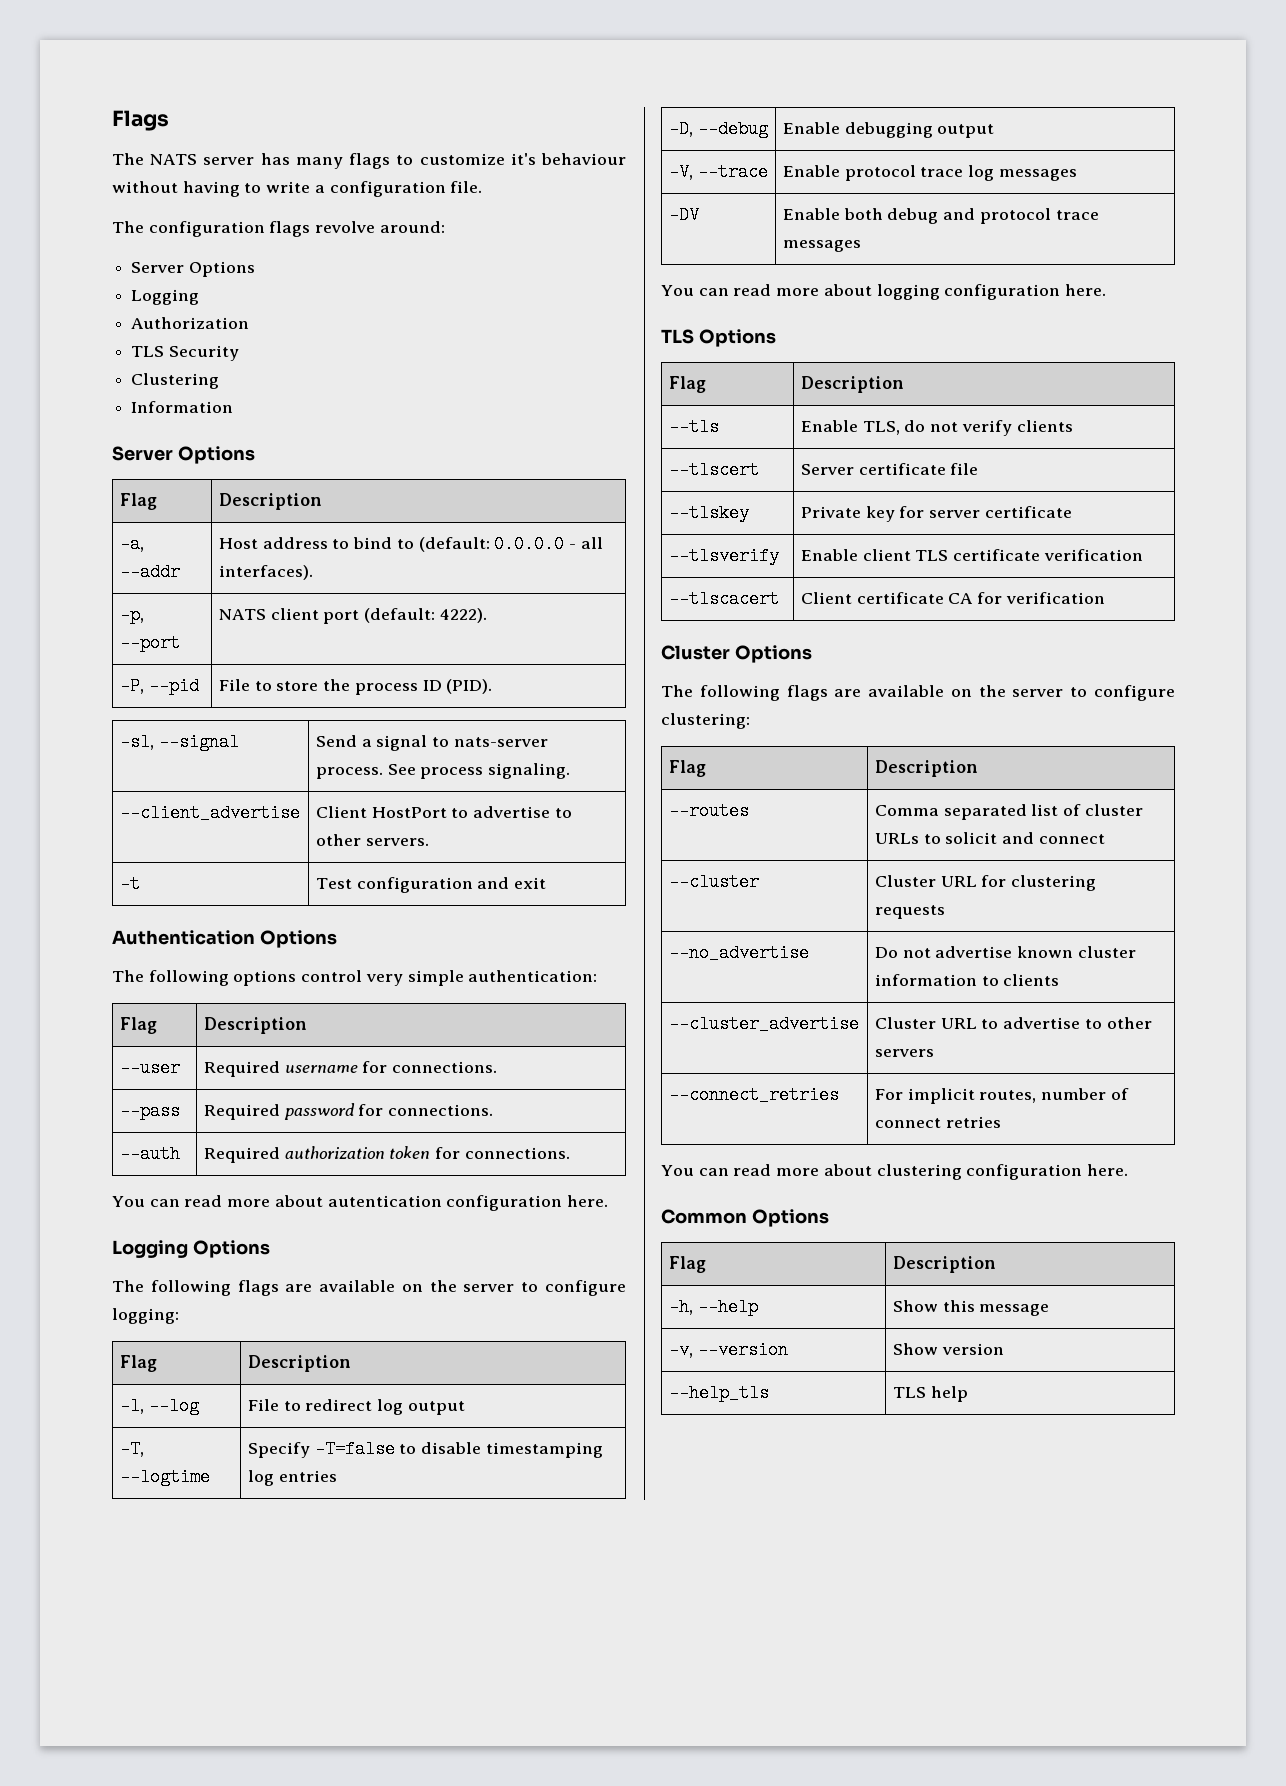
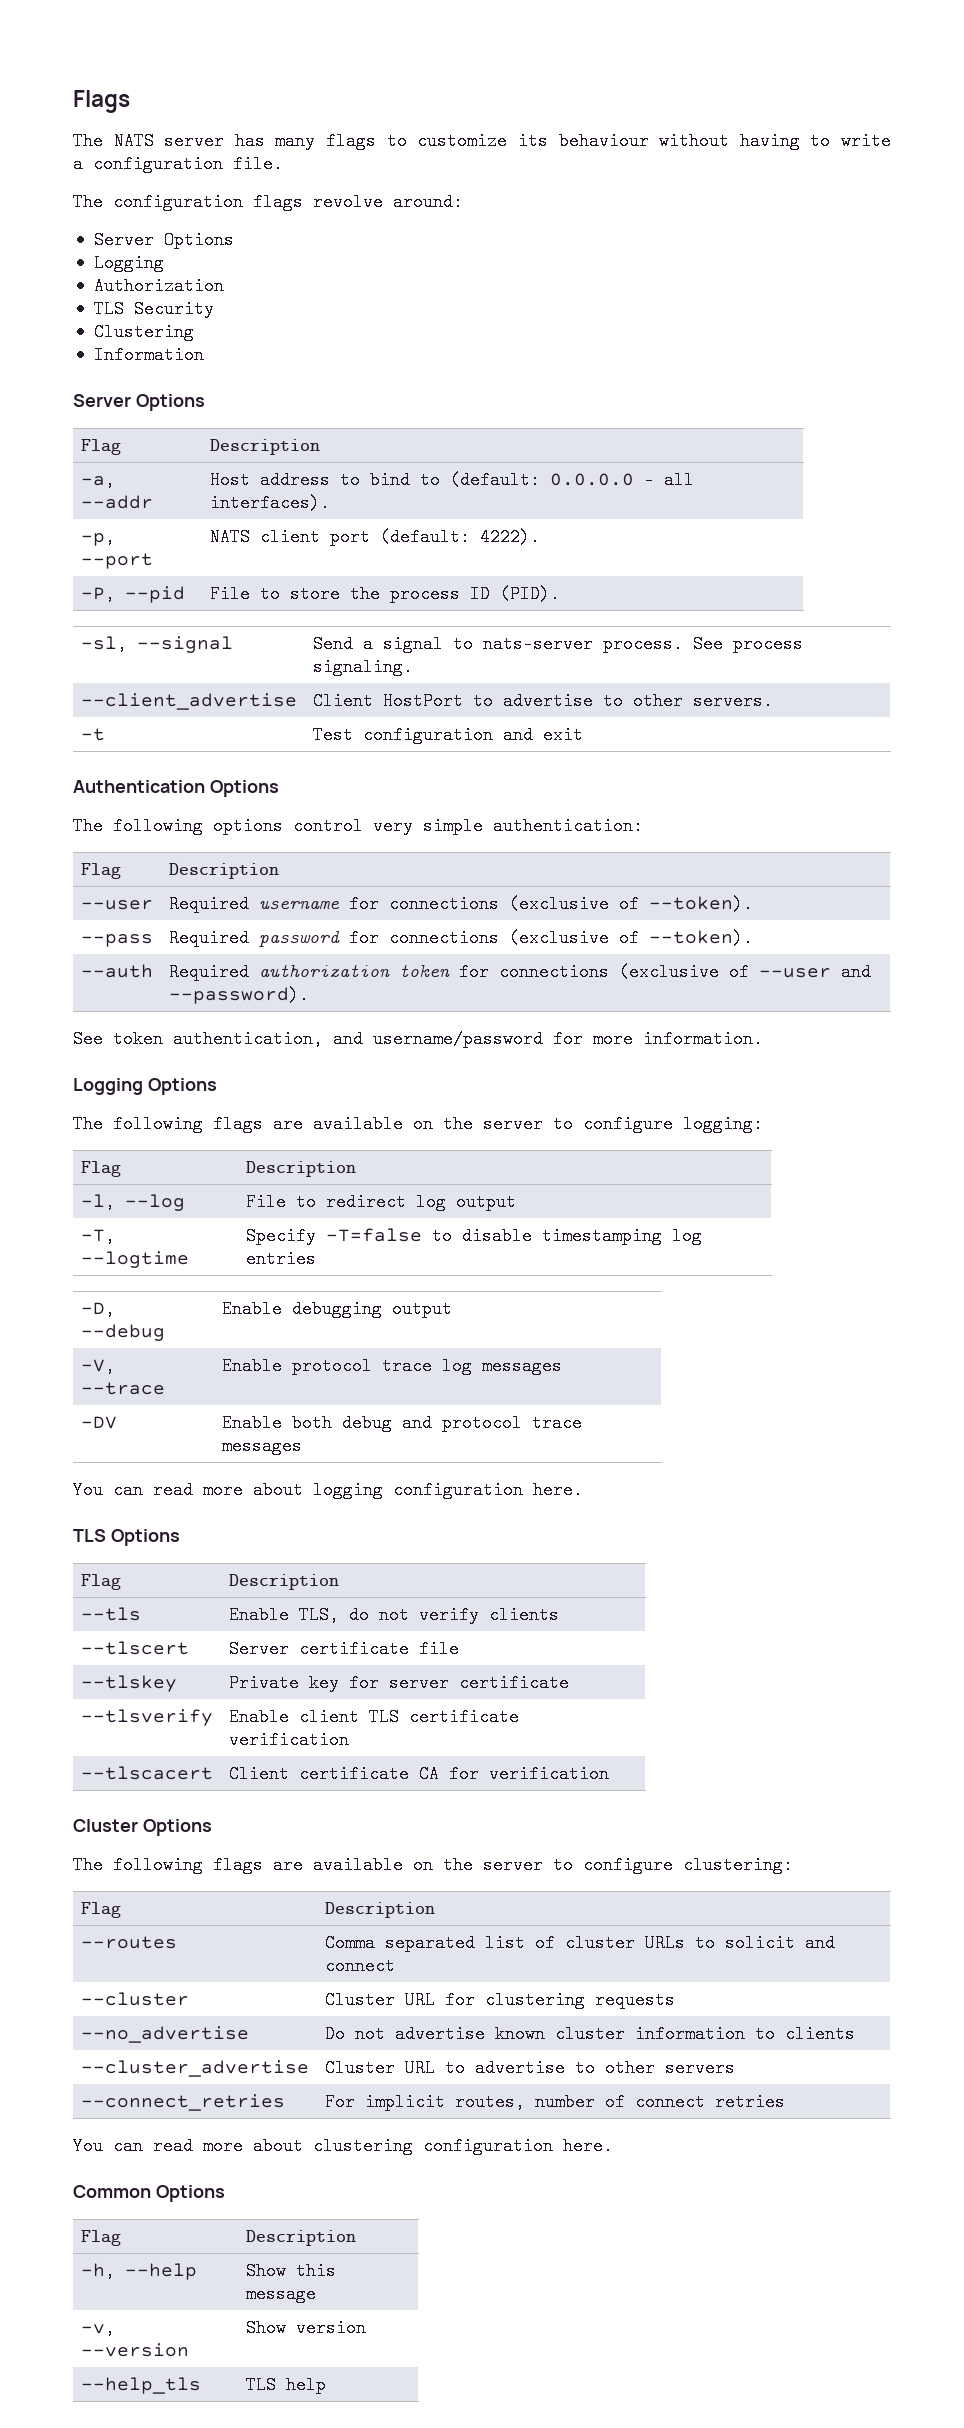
[510,153,536,165] it's -> [517,132,548,150] its
[392,1061,498,1073] connections. -> [388,895,753,913] connections (exclusive of --token).
[388,1104,494,1116] connections. -> [388,929,753,947] connections (exclusive of --token).
[464,1147,570,1159] [112,1195,609,1211] connections. // You can read more about autentication configuration here. -> [498,963,871,981] [168,986,309,1004] [73,1030,763,1048] connections (exclusive of --user and --password). // See token authentication, and username/password for more information.

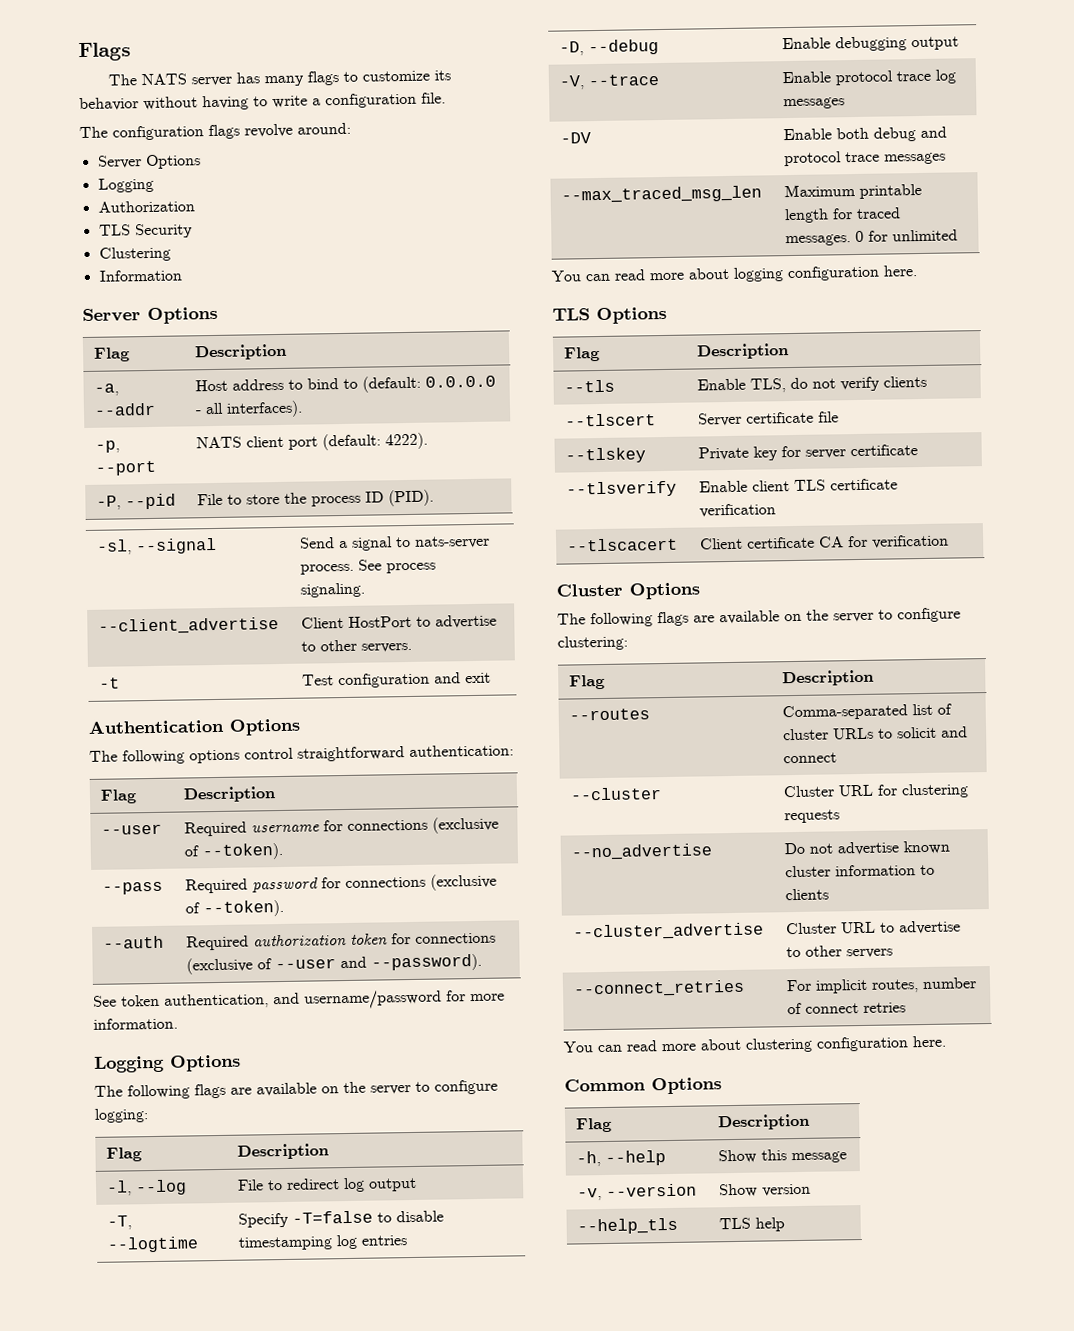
[558,132,649,150] behaviour -> [79,97,139,112] behavior
[373,817,483,835] very simple -> [297,746,405,762] straightforward
(302, 1446) none -> [561,185,763,204] [784,183,923,199] [784,207,902,224] [785,229,959,247] // --max_traced_msg_len | Maximum printable length for traced messages. 0 for unlimited
[324,1934,475,1952] Comma separated -> [782,704,909,721] Comma-separated

